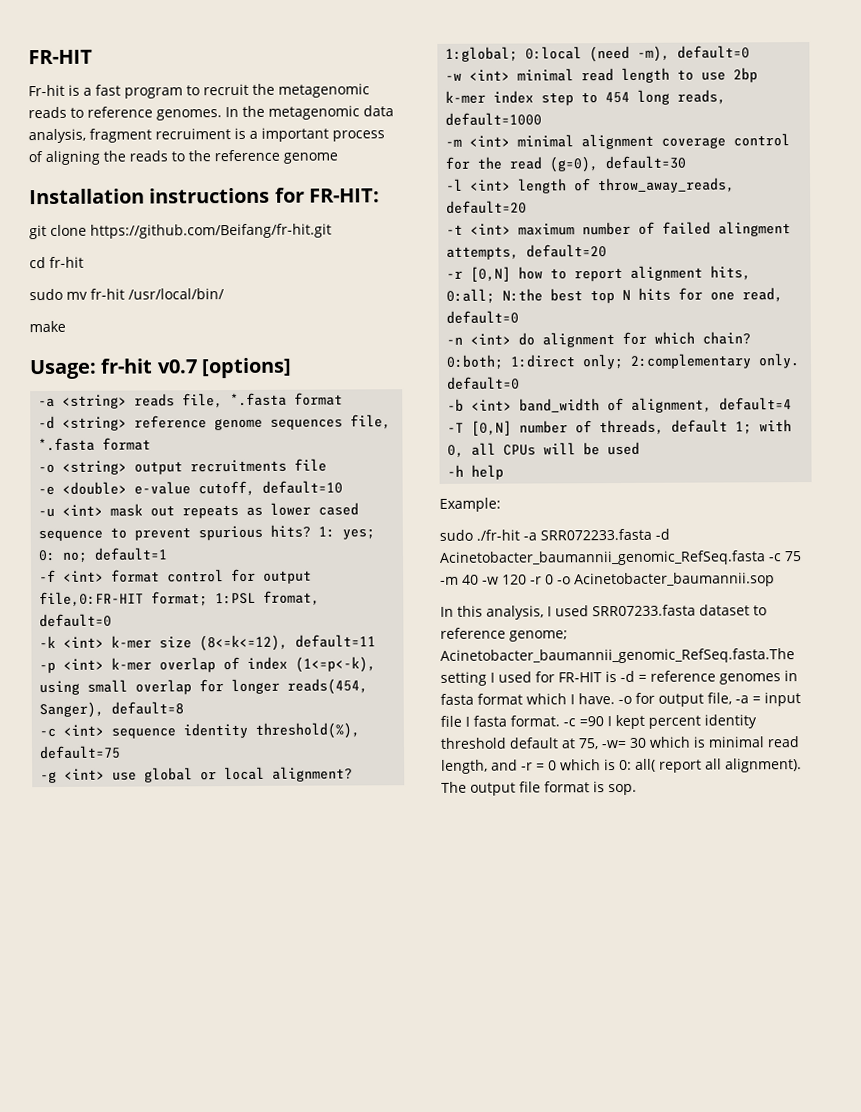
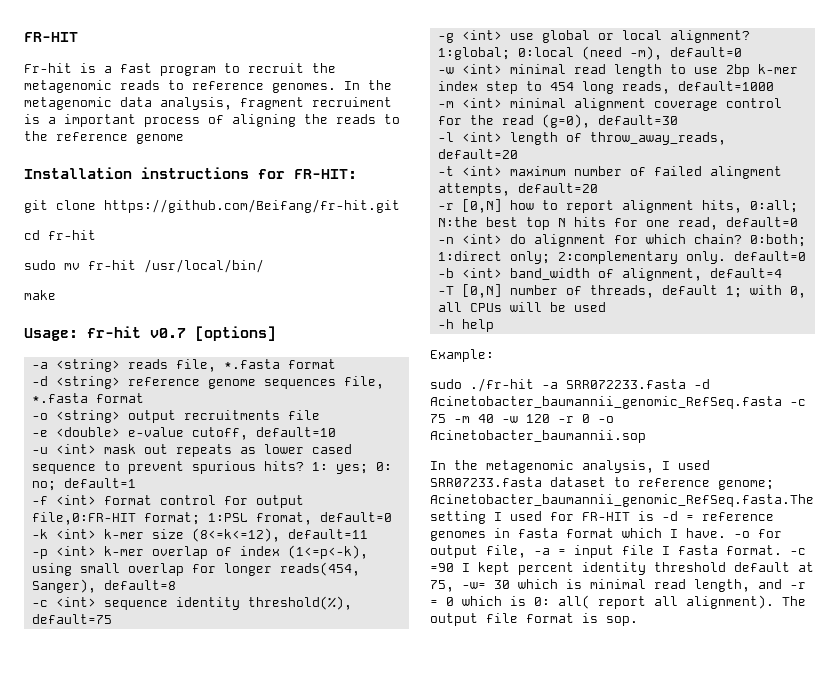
[457,605,483,617] this -> [454,460,574,473] the metagenomic

